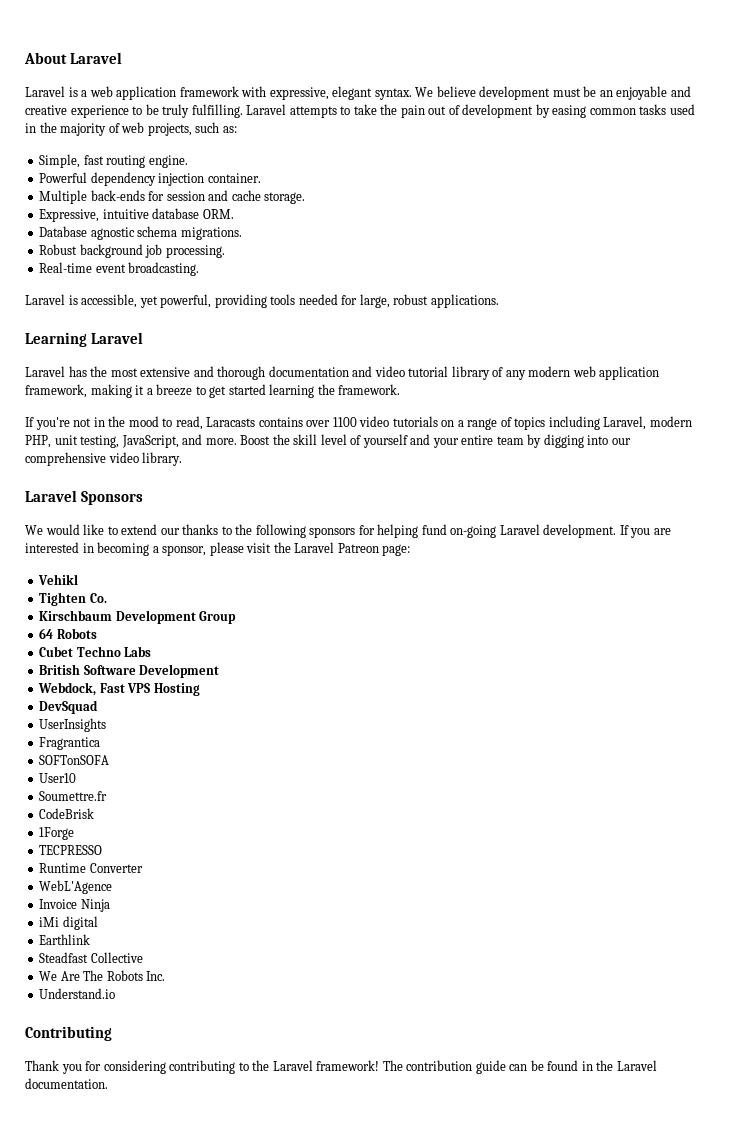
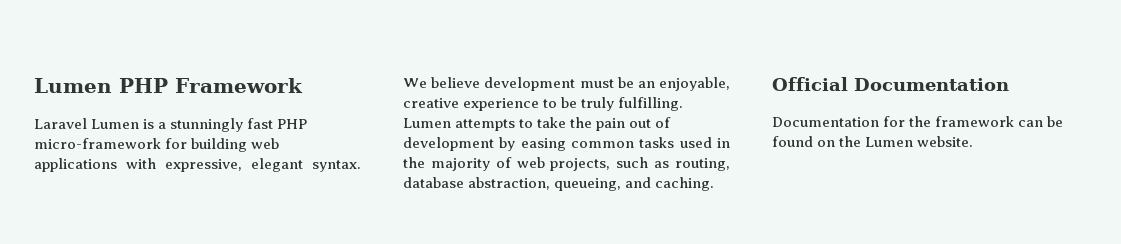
[24,52,123,64] [25,86,65,97] About Laravel // Laravel -> [34,78,303,93] [34,118,140,129] Lumen PHP Framework // Laravel Lumen
[89,86,239,100] web application framework -> [170,118,308,132] [34,138,280,152] [34,158,117,172] stunningly fast PHP micro-framework for building web applications
[616,86,691,100] enjoyable and -> [659,77,730,91] enjoyable,
[246,104,287,115] Laravel -> [403,118,451,128] Lumen
[222,126,237,133] [39,154,188,168] [39,172,261,186] [39,190,306,204] [39,208,234,222] [39,226,242,240] [39,244,225,258] [39,262,200,276] [25,294,499,308] [25,332,144,347] [25,366,660,380] [25,384,401,398] [25,416,692,430] [25,434,631,448] [25,452,183,466] [25,490,144,505] [25,524,671,538] [25,542,411,556] [38,574,79,585] [39,592,107,606] [39,610,237,624] [39,628,97,639] [39,646,152,657] [39,664,220,678] [38,682,200,696] [39,700,99,714] [39,718,107,732] [39,737,101,750] [39,755,110,765] [39,773,77,783] [39,791,108,801] [39,808,95,819] [39,827,75,840] [39,845,103,855] [39,863,143,873] [39,880,113,894] [39,899,110,912] [39,916,98,930] [39,934,91,945] [39,952,143,963] [39,970,166,981] [39,988,116,999] [25,1026,112,1041] [25,1060,657,1074] [25,1078,108,1089] as: // Simple, fast routing engine. // Powerful dependency injection container. // Multiple back-ends for session and cache storage. // Expressive, intuitive database ORM. // Database agnostic schema migrations. // Robust background job processing. // Real-time event broadcasting. // Laravel is accessible, yet powerful, providing tools needed for large, robust applications. // Learning Laravel // Laravel has the most extensive and thorough documentation and video tutorial library of any modern web application framework, making it a breeze to get started learning the framework. // If you're not in the mood to read, Laracasts contains over 1100 video tutorials on a range of topics including Laravel, modern PHP, unit testing, JavaScript, and more. Boost the skill level of yourself and your entire team by digging into our comprehensive video library. // Laravel Sponsors // We would like to extend our thanks to the following sponsors for helping fund on-going Laravel development. If you are interested in becoming a sponsor, please visit the Laravel Patreon page: // Vehikl // Tighten Co. // Kirschbaum Development Group // 64 Robots // Cubet Techno Labs // British Software Development // Webdock, Fast VPS Hosting // DevSquad // UserInsights // Fragrantica // SOFTonSOFA // User10 // Soumettre.fr // CodeBrisk // 1Forge // TECPRESSO // Runtime Converter // WebL'Agence // Invoice Ninja // iMi digital // Earthlink // Steadfast Collective // We Are The Robots Inc. // Understand.io // Contributing // Thank you for considering contributing to the Laravel framework! The contribution guide can be found in the Laravel documentation. -> [654,158,730,171] [403,177,715,191] [772,77,1009,91] [772,116,1064,127] [772,136,974,147] as routing, database abstraction, queueing, and caching. // Official Documentation // Documentation for the framework can be found on the Lumen website.

